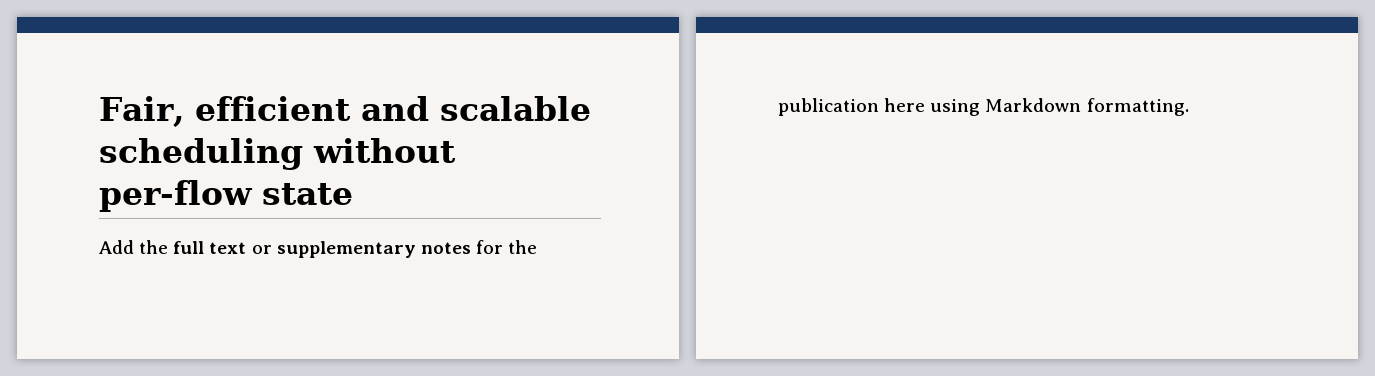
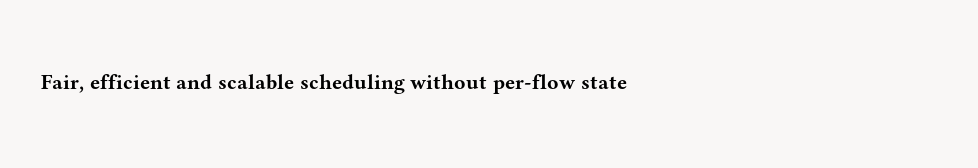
[99,240,538,258] [778,98,1189,116] // Add the full text or supplementary notes for the publication here using Markdown formatting. -> (627, 82) none

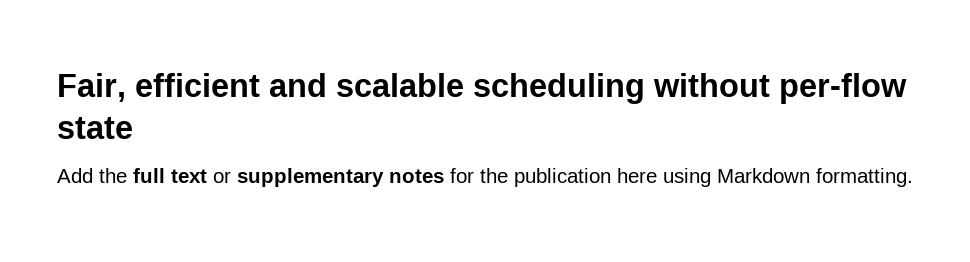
(627, 82) none -> [57,168,913,187] // Add the full text or supplementary notes for the publication here using Markdown formatting.

